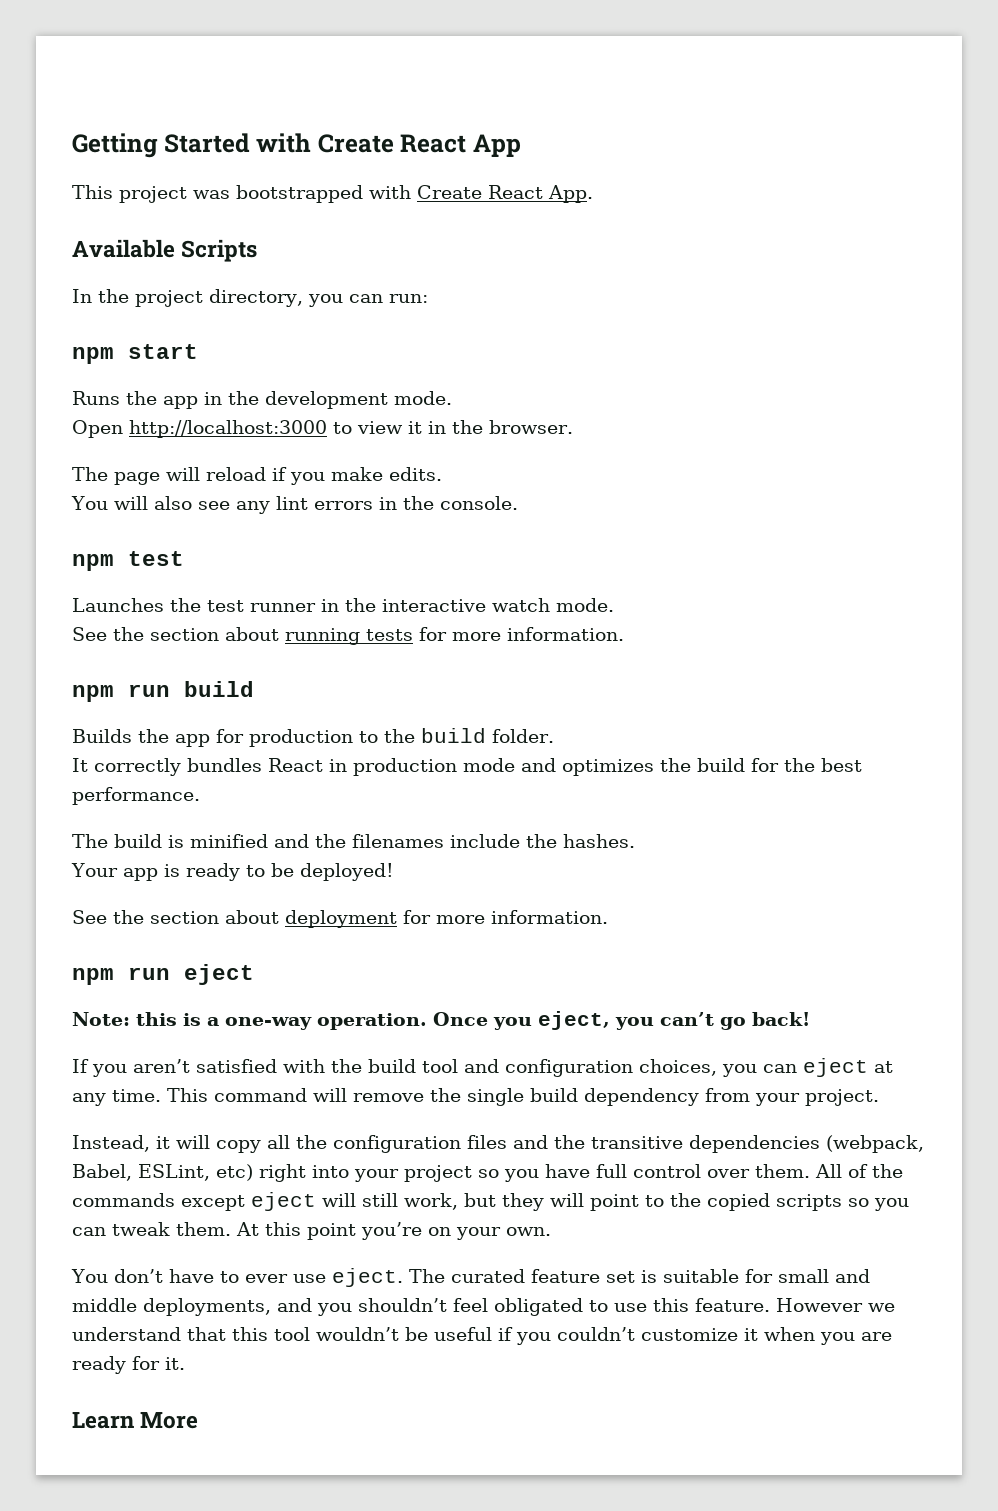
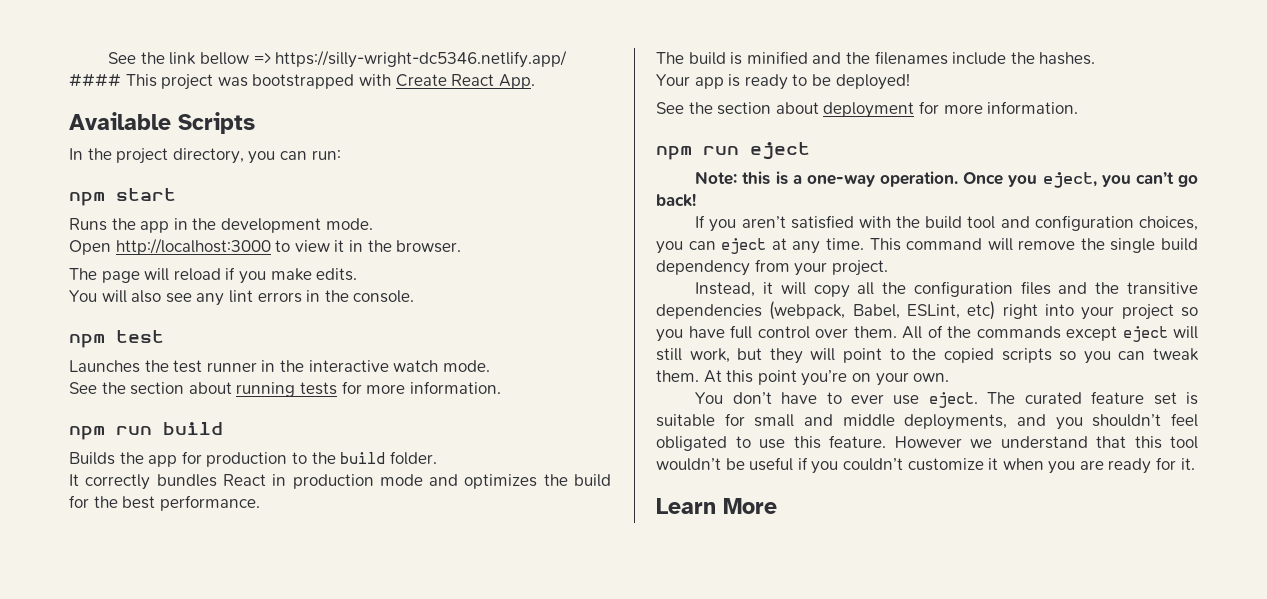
[72,133,522,158] Getting Started with Create React App // -> [108,50,568,68] [69,73,121,87] See the link bellow => https://silly-wright-dc5346.netlify.app/ ####

